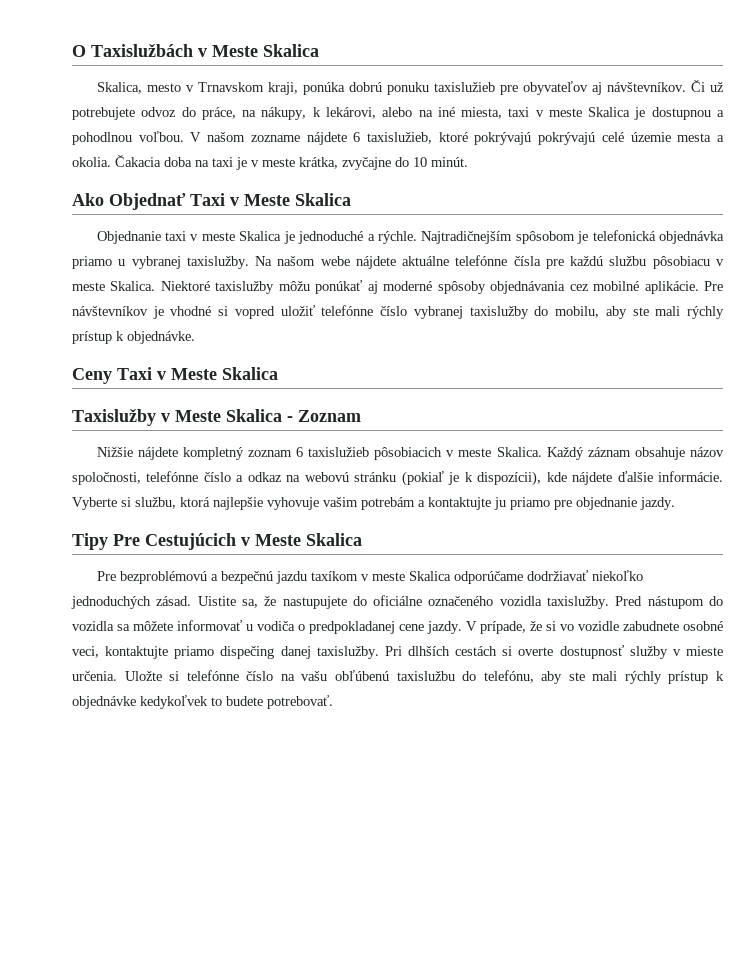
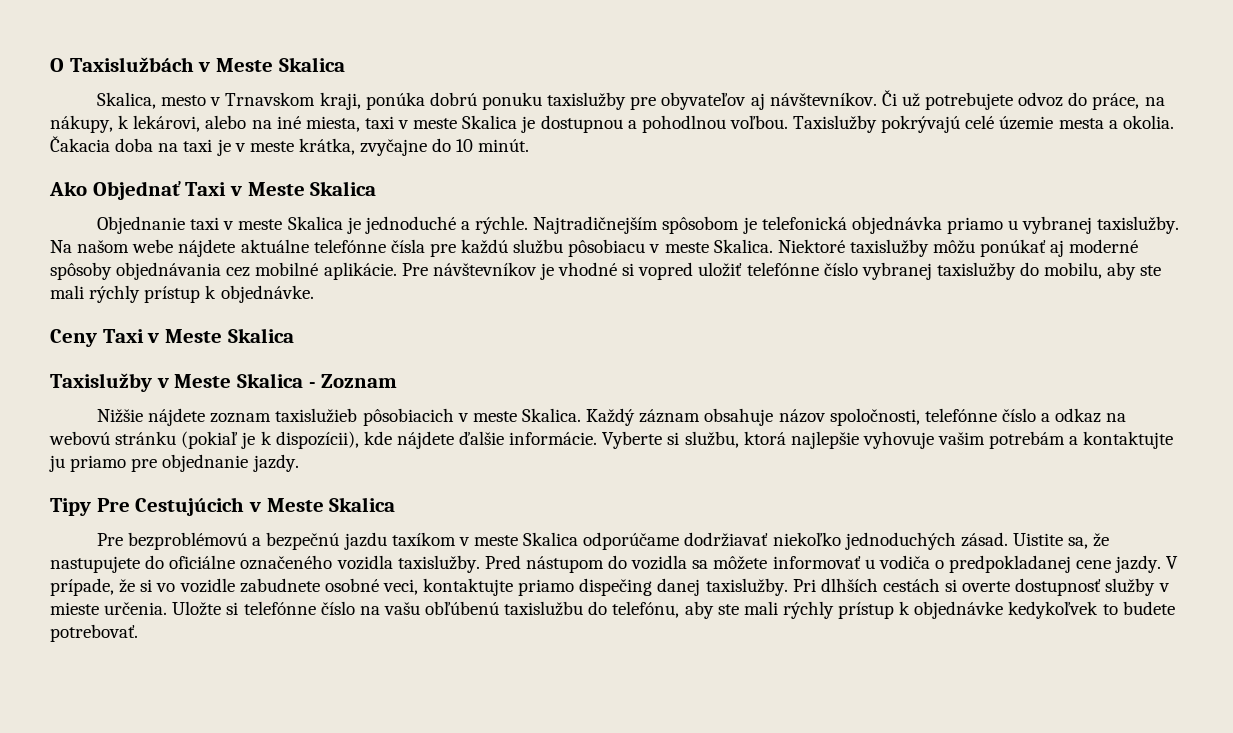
[433,82,495,92] taxislužieb -> [547,92,627,110] taxislužby
[190,132,532,145] V našom zozname nájdete 6 taxislužieb, ktoré pokrývajú -> [793,115,878,133] Taxislužby
[182,447,304,460] kompletný zoznam 6 -> [210,413,272,423] zoznam

